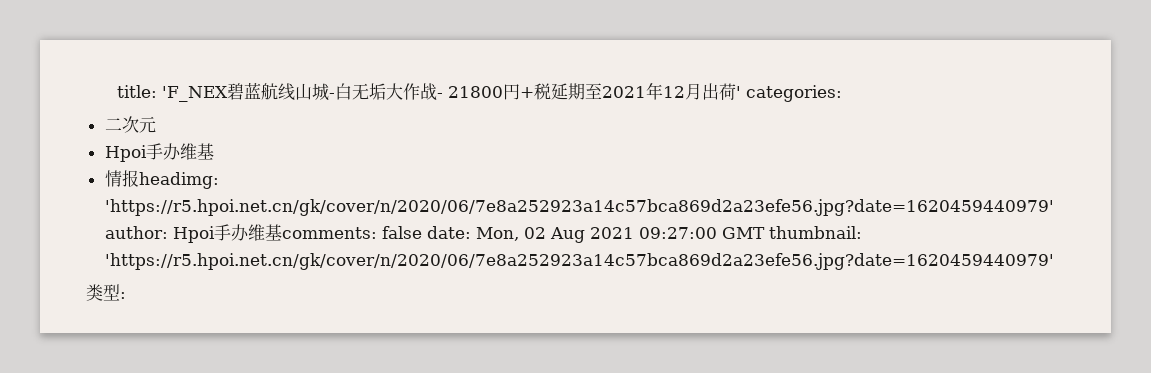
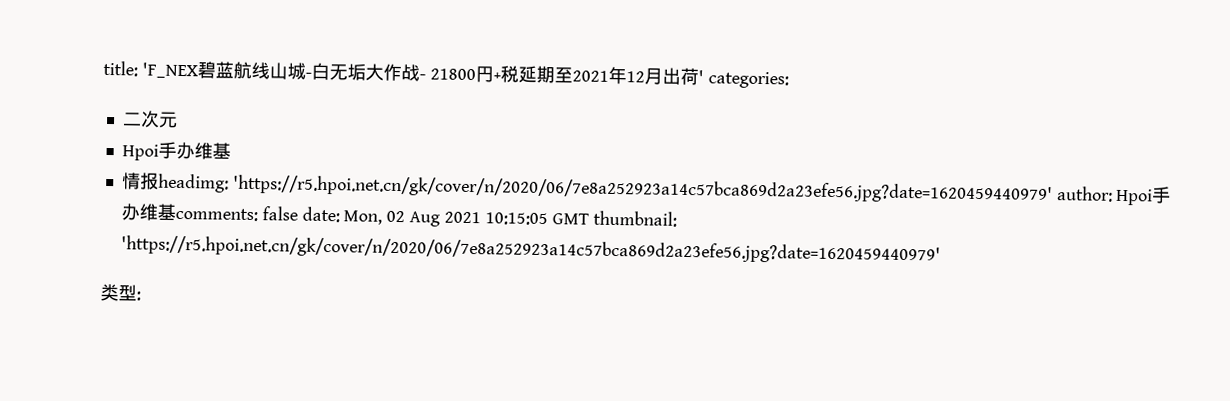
[638,227,717,239] 09:27:00 -> [484,212,548,226] 10:15:05

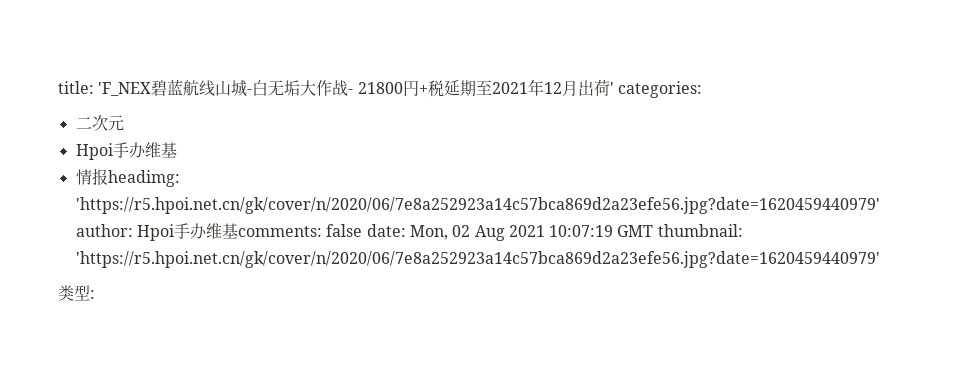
[484,212,548,226] 10:15:05 -> [549,225,614,237] 10:07:19

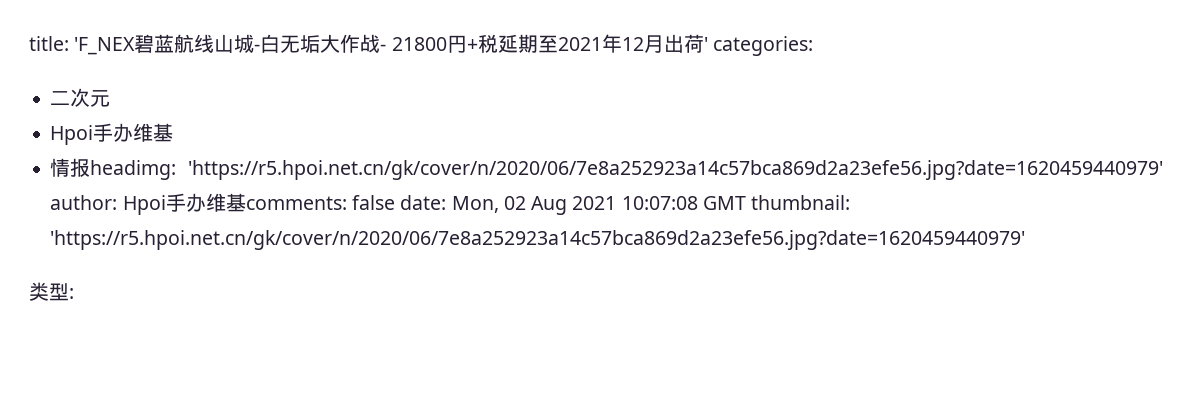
[549,225,614,237] 10:07:19 -> [621,196,698,210] 10:07:08

